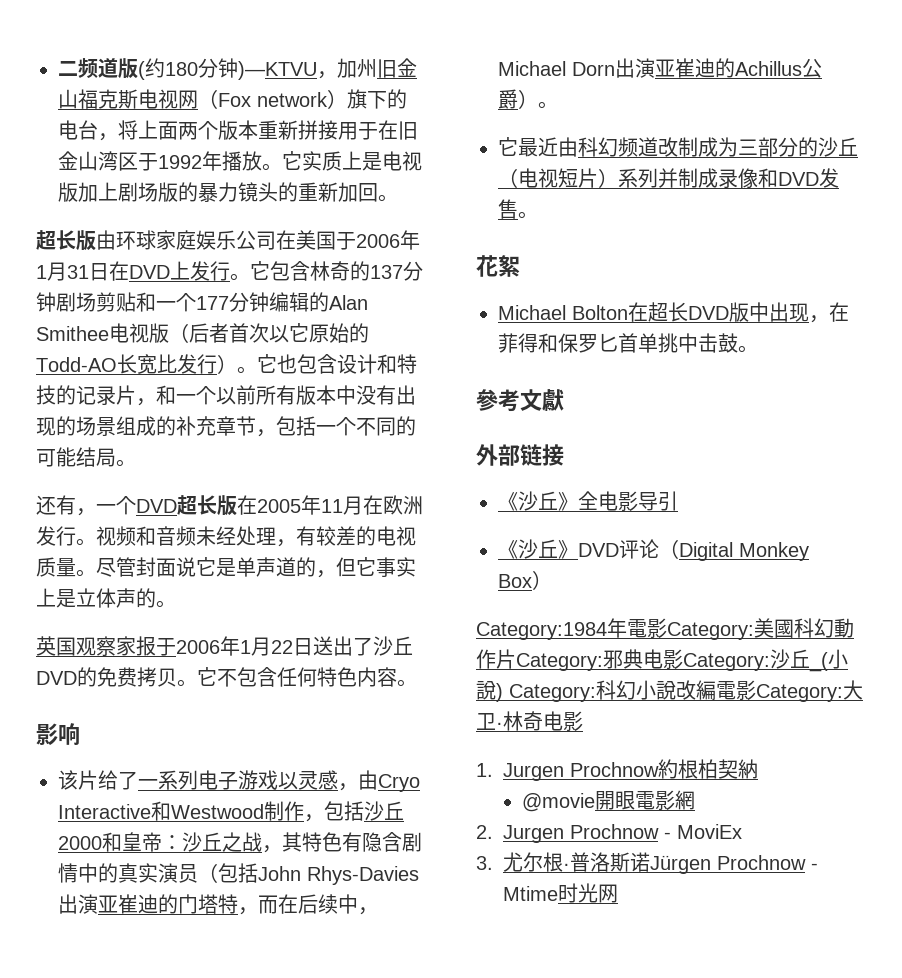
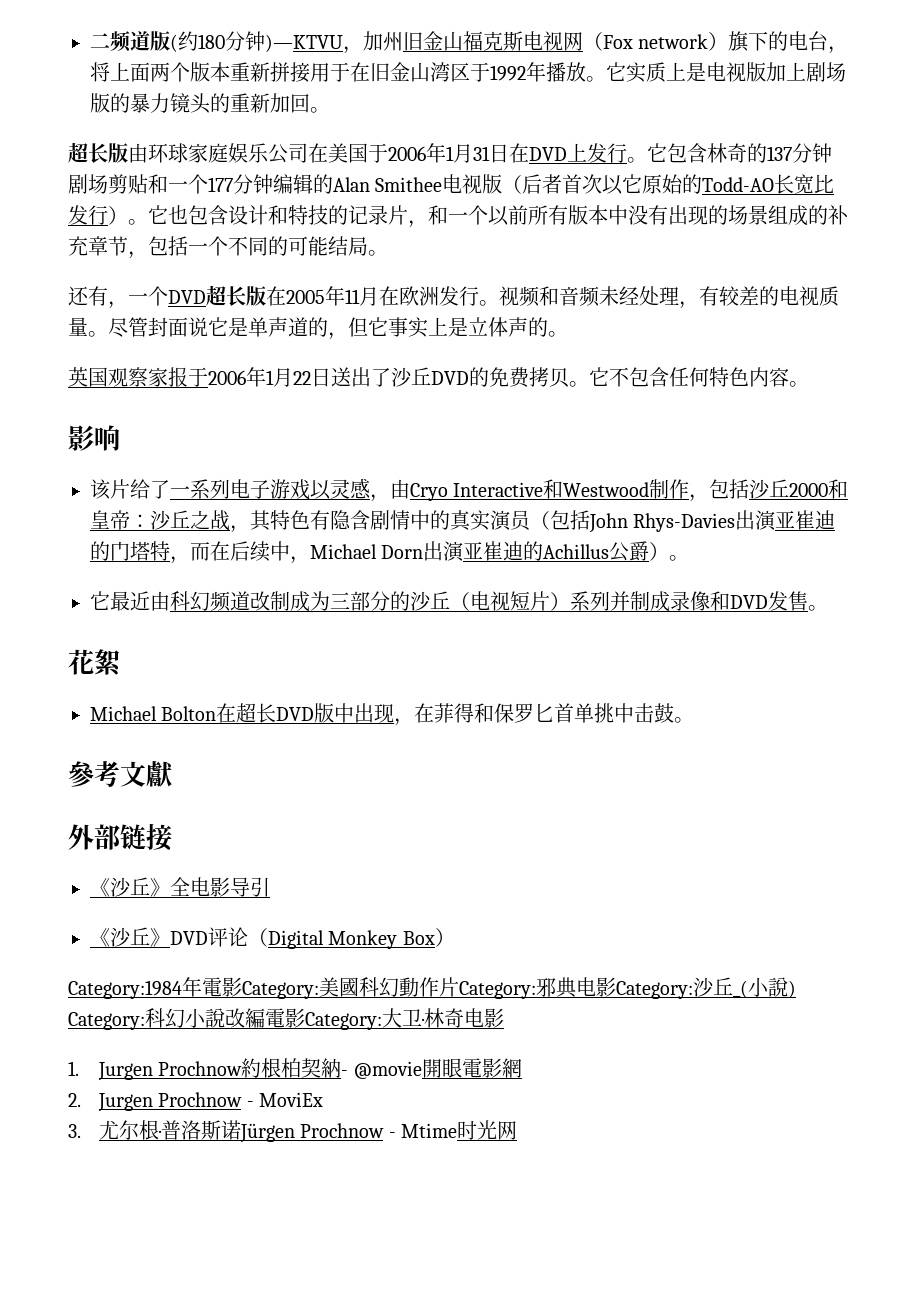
(758, 769) // -> [341,1070,349,1076] -

